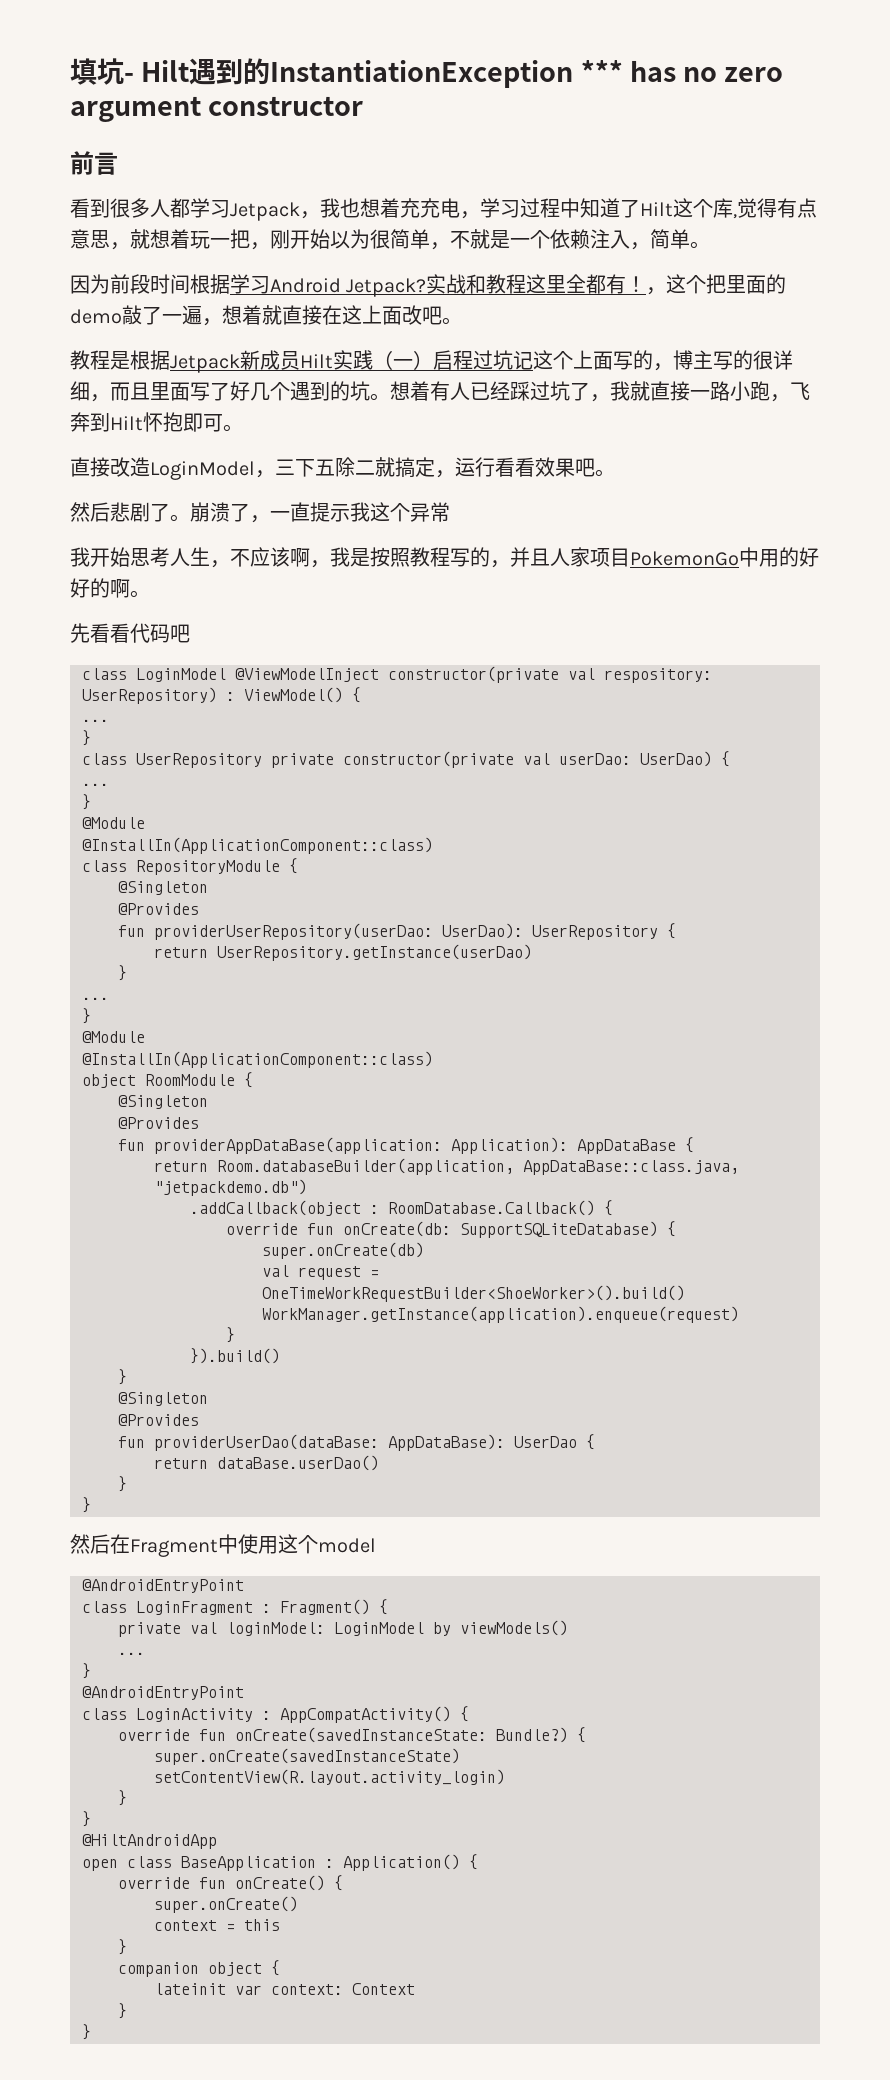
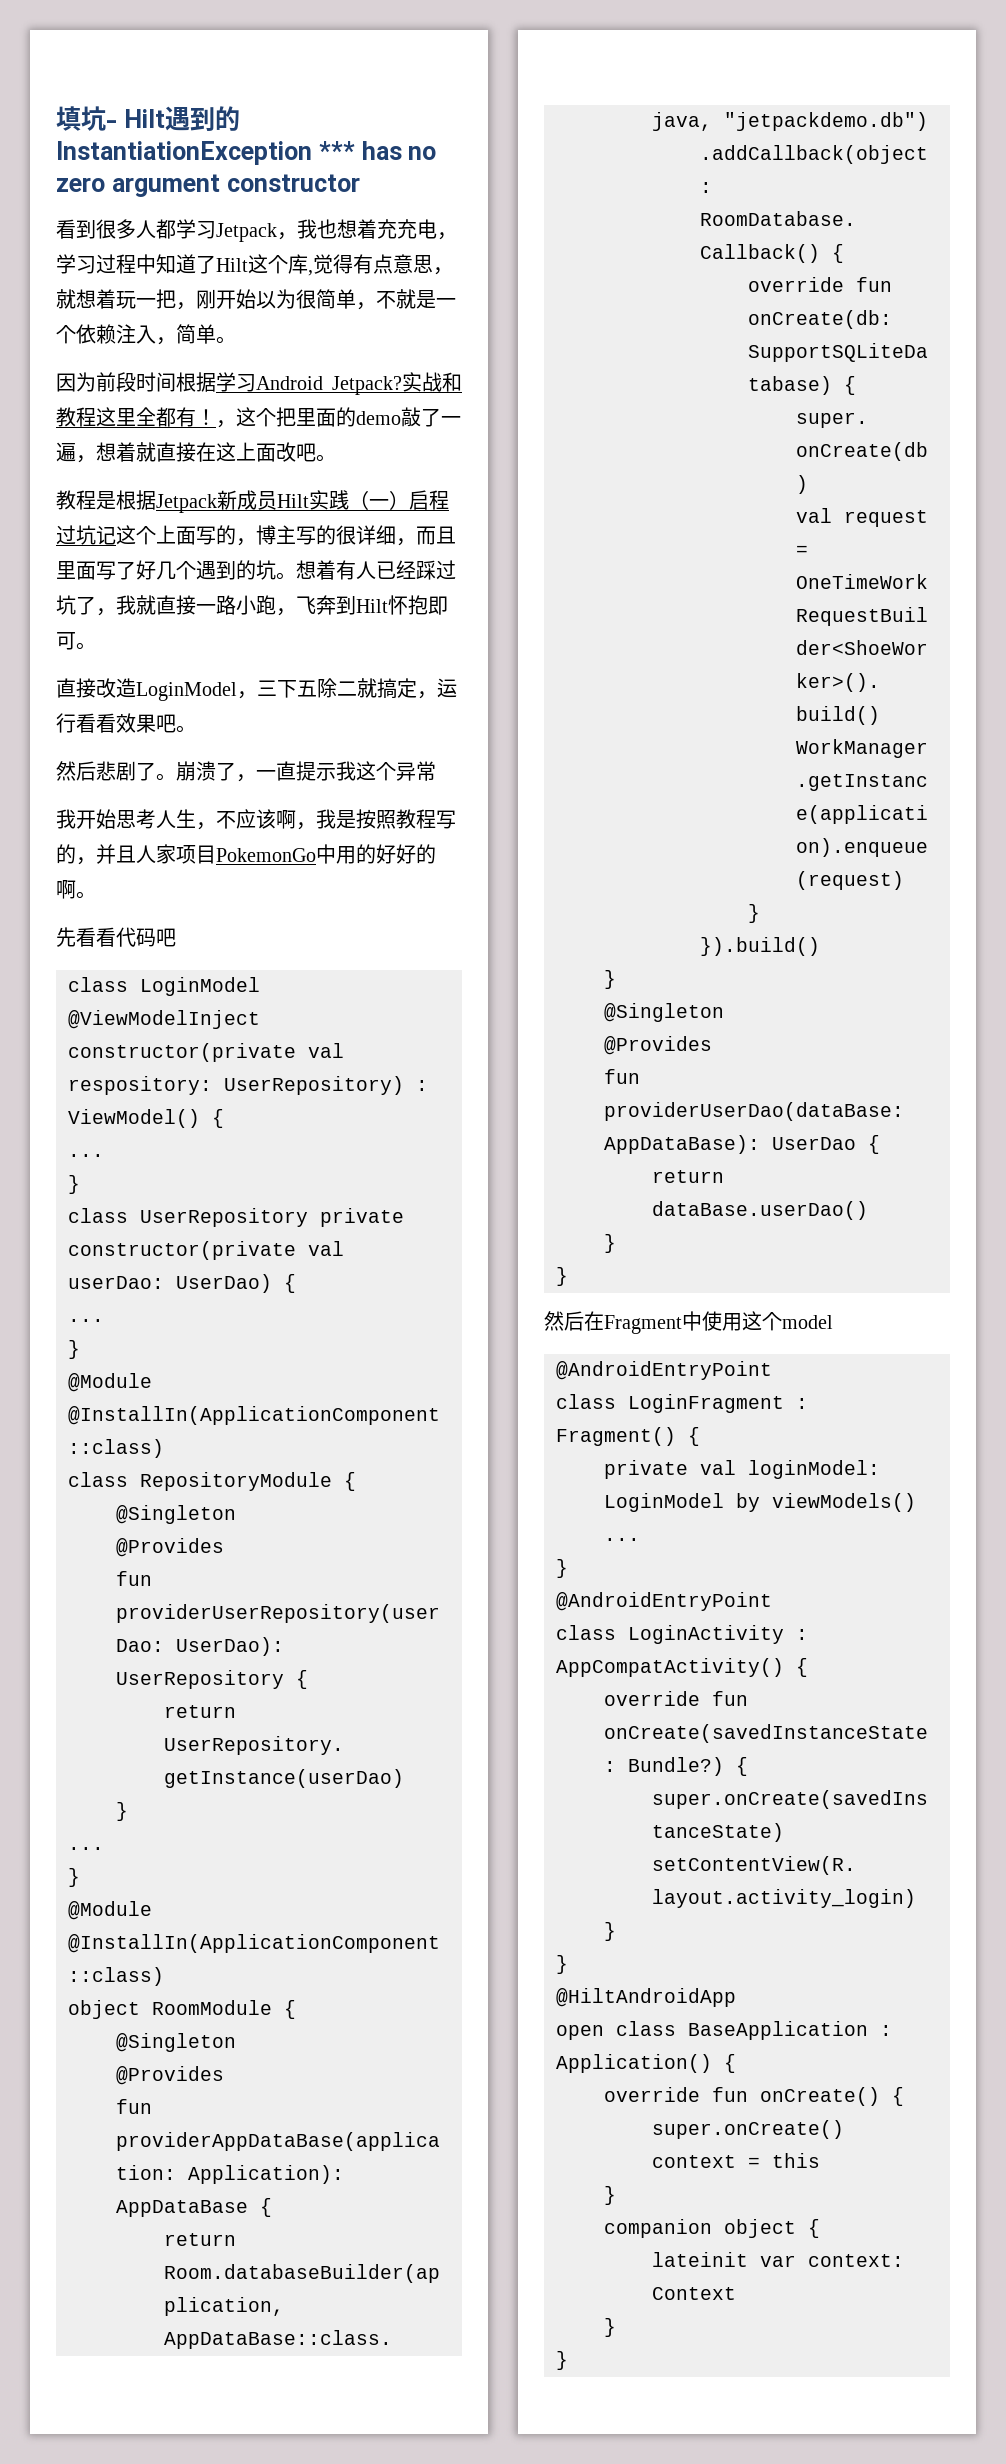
[70,151,118,175] // 前言 -> (360, 183) none

